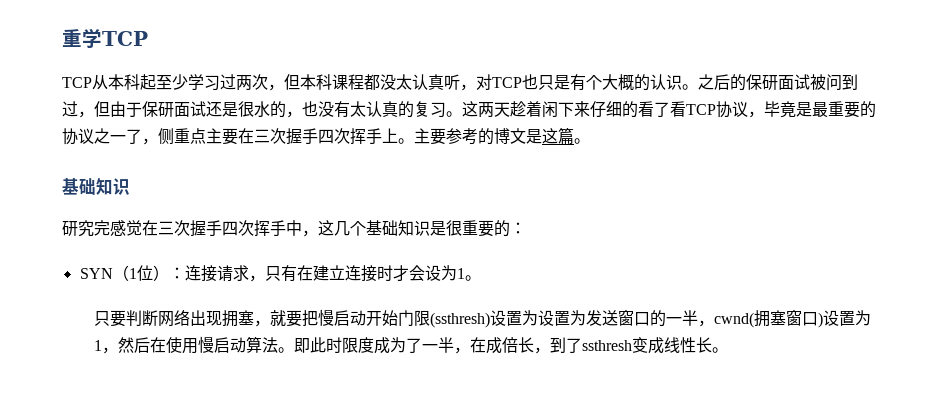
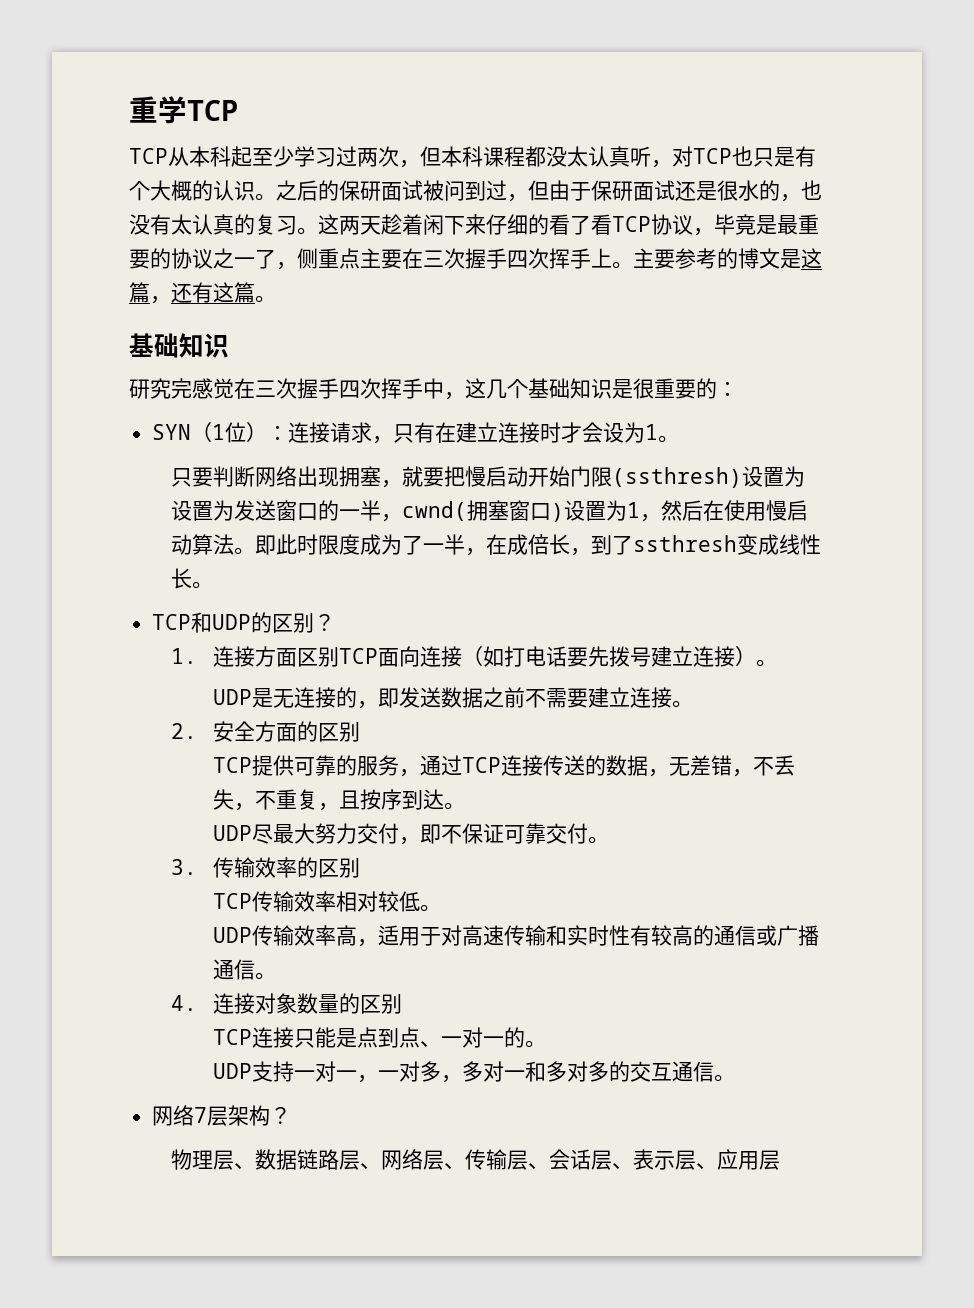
(574, 135) none -> [150,282,255,304] ，还有这篇
(728, 350) none -> [152,612,336,633] [170,646,777,667] [212,687,693,709] [170,721,360,742] [212,755,795,777] [212,789,465,811] [212,823,609,845] [170,857,360,878] [212,891,441,912] [212,925,819,947] [212,959,276,980] [170,993,402,1014] [212,1027,546,1048] [212,1061,735,1083] [152,1105,292,1126] [170,1149,780,1170] // TCP和UDP的区别？ // 1.连接方面区别TCP面向连接（如打电话要先拨号建立连接）。 // UDP是无连接的，即发送数据之前不需要建立连接。 // 2.安全方面的区别 // TCP提供可靠的服务，通过TCP连接传送的数据，无差错，不丢失，不重复，且按序到达。 // UDP尽最大努力交付，即不保证可靠交付。 // 3.传输效率的区别 // TCP传输效率相对较低。 // UDP传输效率高，适用于对高速传输和实时性有较高的通信或广播通信。 // 4.连接对象数量的区别 // TCP连接只能是点到点、一对一的。 // UDP支持一对一，一对多，多对一和多对多的交互通信。 // 网络7层架构？ // 物理层、数据链路层、网络层、传输层、会话层、表示层、应用层

